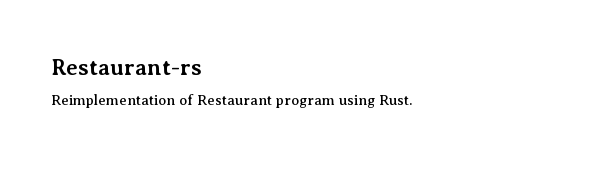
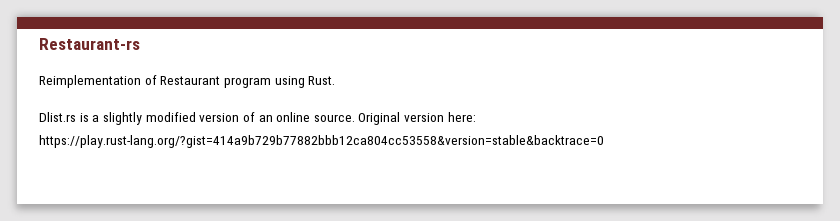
(412, 100) none -> [39,112,476,125] [39,135,604,148] // Dlist.rs is a slightly modified version of an online source. Original version here: https://play.rust-lang.org/?gist=414a9b729b77882bbb12ca804cc53558&version=stable&backtrace=0

